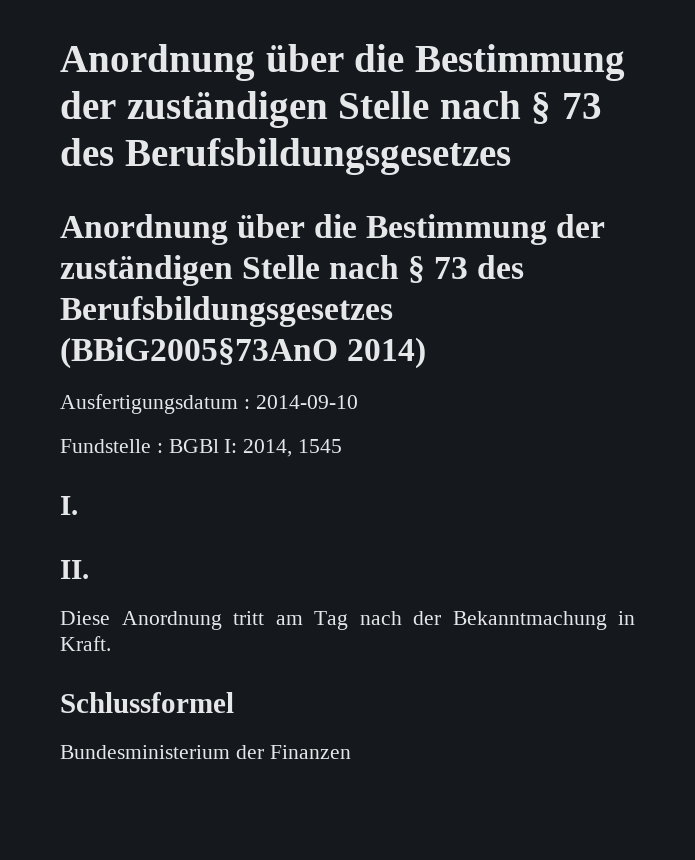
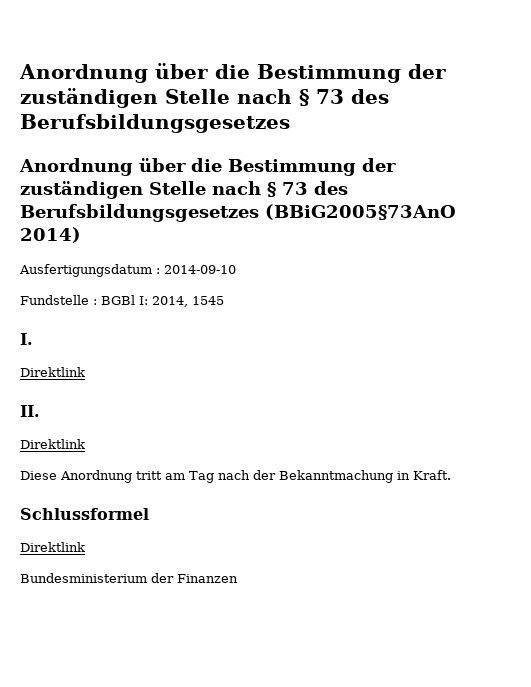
(78, 505) none -> [20,367,85,377] // Direktlink
(89, 569) none -> [20,439,85,449] // Direktlink
(234, 702) none -> [20,542,85,552] // Direktlink

